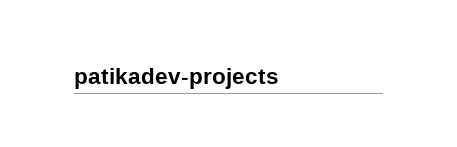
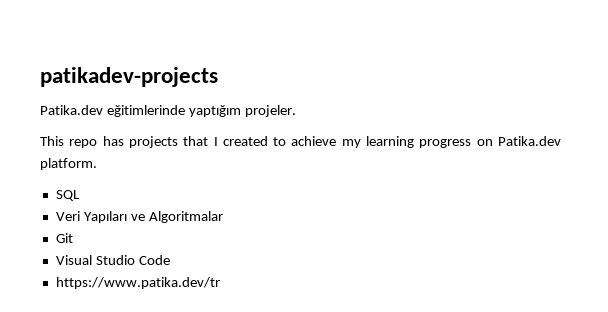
(279, 78) none -> [40,105,296,117] [40,136,562,148] [40,158,97,170] [55,190,80,201] [55,211,223,223] [55,233,73,243] [55,255,170,265] [55,277,220,289] // Patika.dev eğitimlerinde yaptığım projeler. // This repo has projects that I created to achieve my learning progress on Patika.dev platform. // SQL // Veri Yapıları ve Algoritmalar // Git // Visual Studio Code // https://www.patika.dev/tr

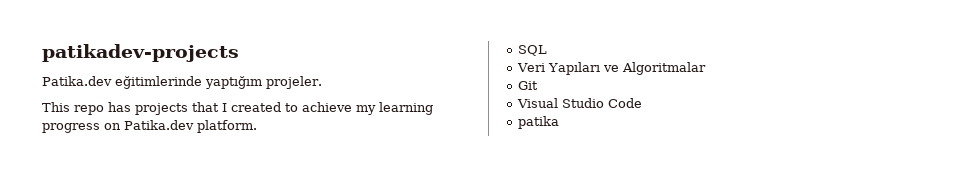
[55,277,220,289] https://www.patika.dev/tr -> [518,116,560,129] patika

